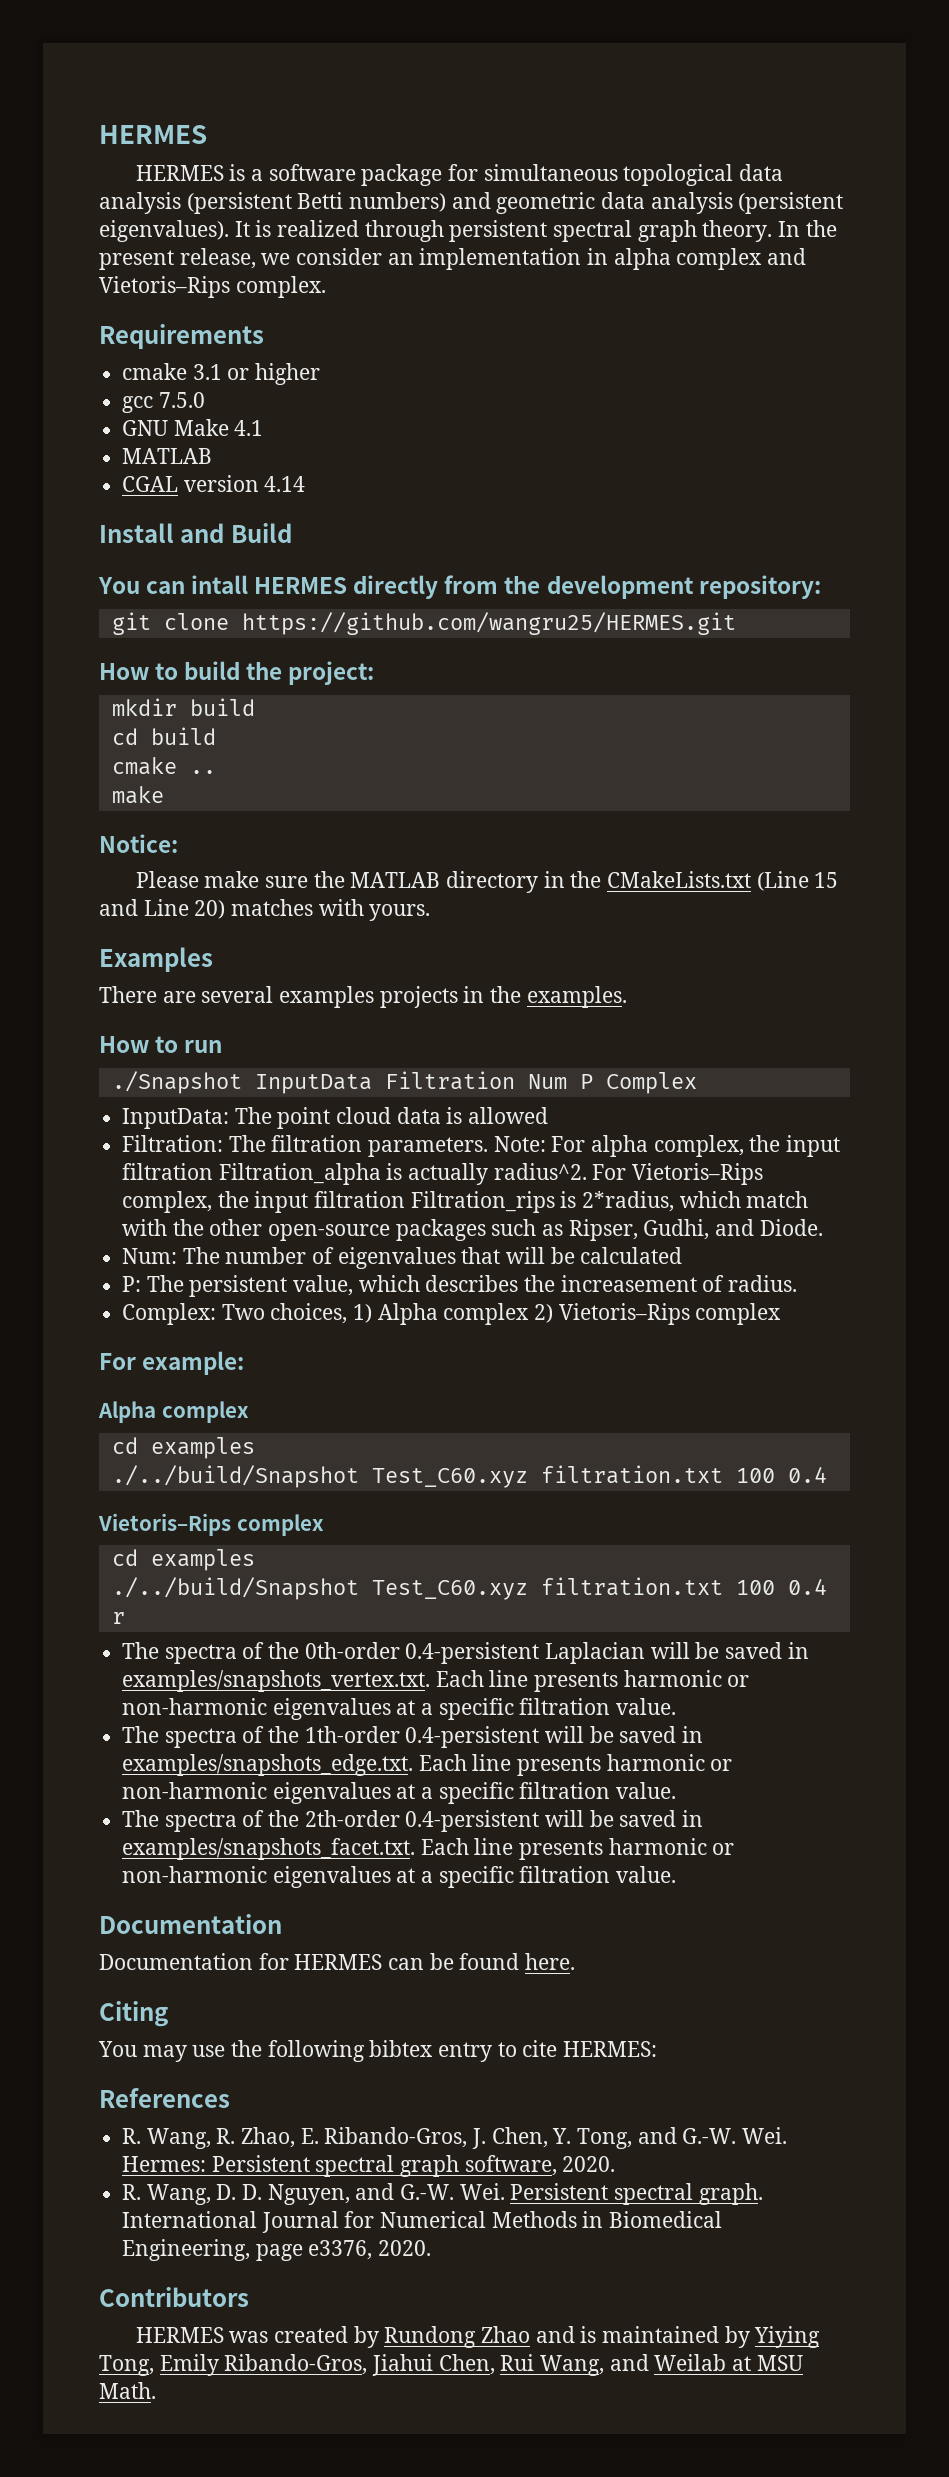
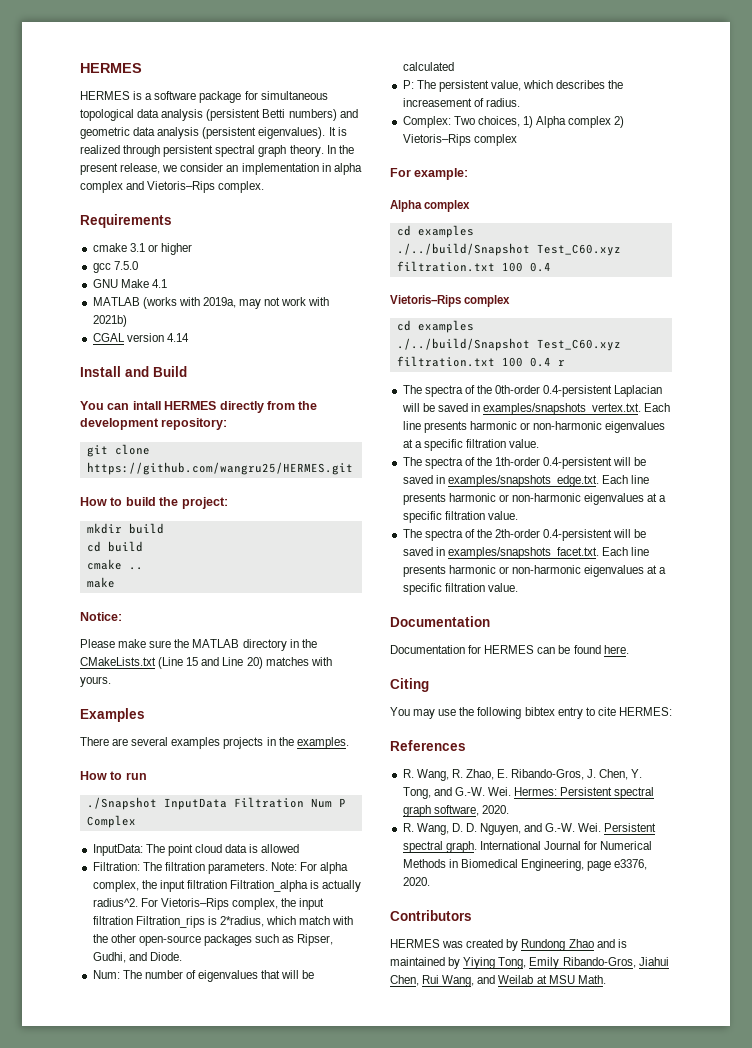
(213, 456) none -> [142,297,330,309] [92,315,127,327] (works with 2019a, may not work with 2021b)

